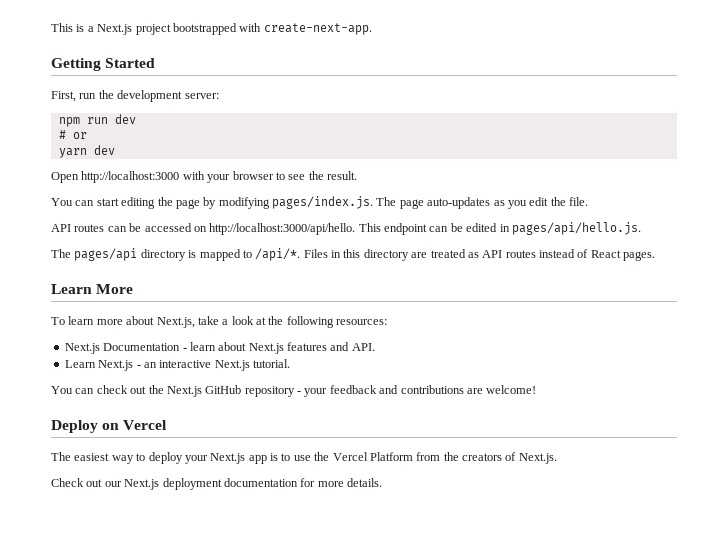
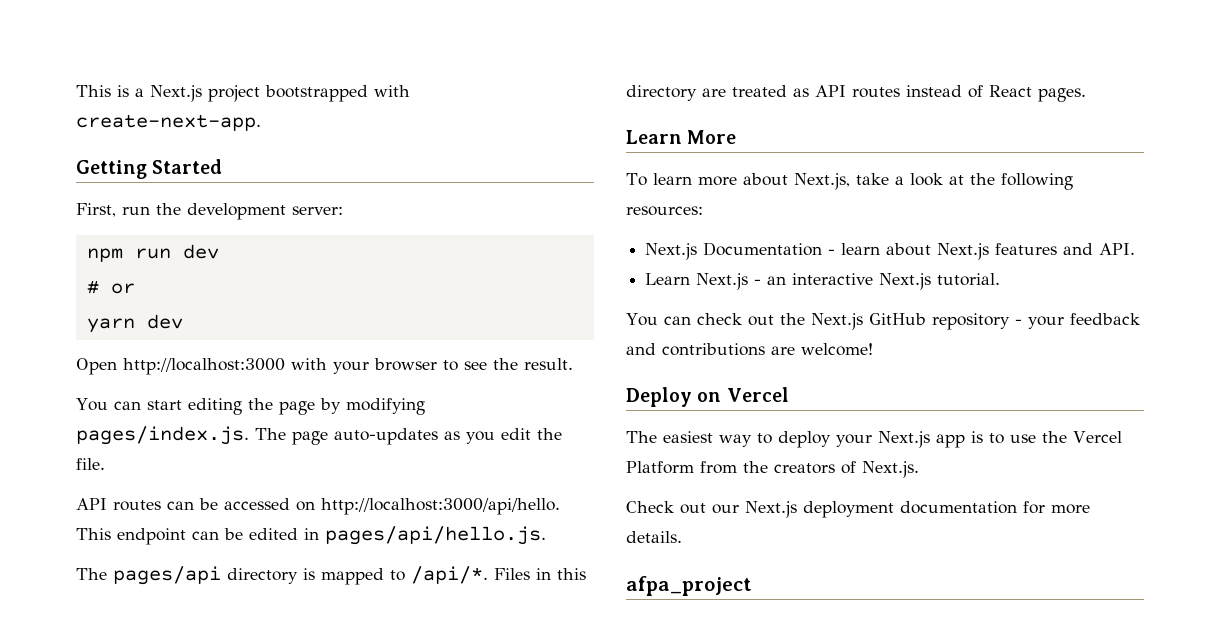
(382, 482) none -> [626,576,752,596] // afpa_project

